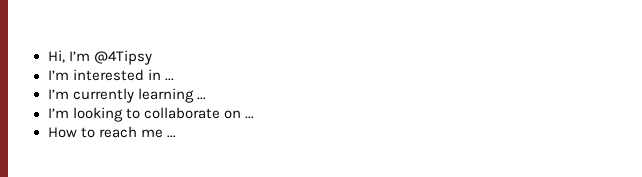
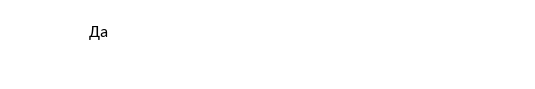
[47,50,152,65] [47,69,174,81] [47,88,206,103] [47,107,254,122] [47,126,176,138] Hi, I’m @4Tipsy // I’m interested in ... // I’m currently learning ... // I’m looking to collaborate on ... // How to reach me ... -> [89,26,108,40] Да

